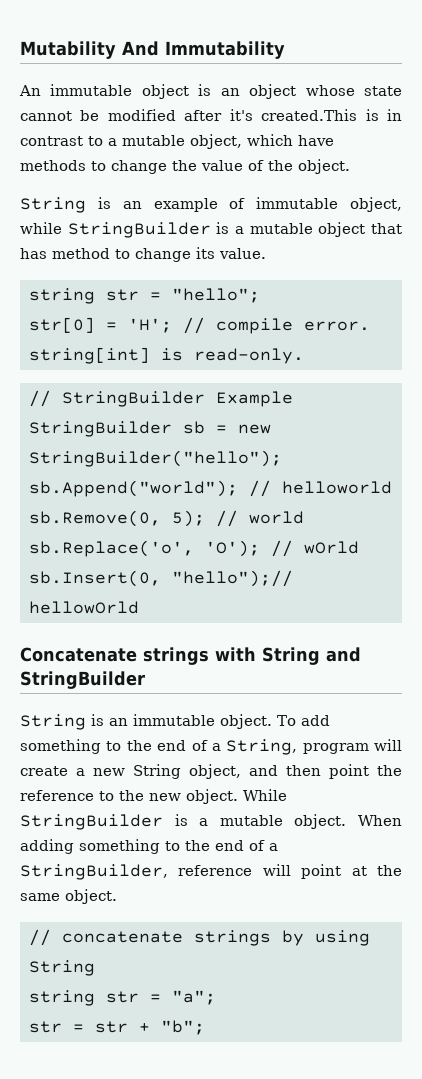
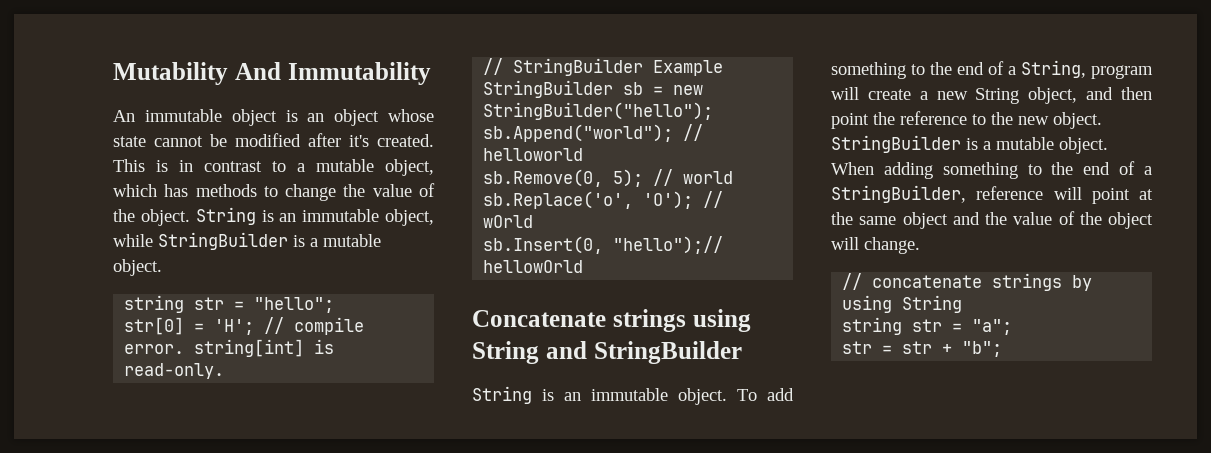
[261,109,358,121] created.This -> [377,134,434,147] [113,159,145,172] created. This
[298,135,334,146] have -> [164,184,189,197] has
[20,197,246,213] // String is an example of -> [195,207,297,225] String is an
[318,222,402,237] [20,247,266,262] object that has method to change its value. -> [113,259,162,276] object.
[215,647,256,661] with -> [692,309,751,332] using
[243,789,287,801] While -> (1102, 120) none
[65,889,117,904] object. -> [902,211,1153,229] [831,237,920,254] object and the value of the object will change.

